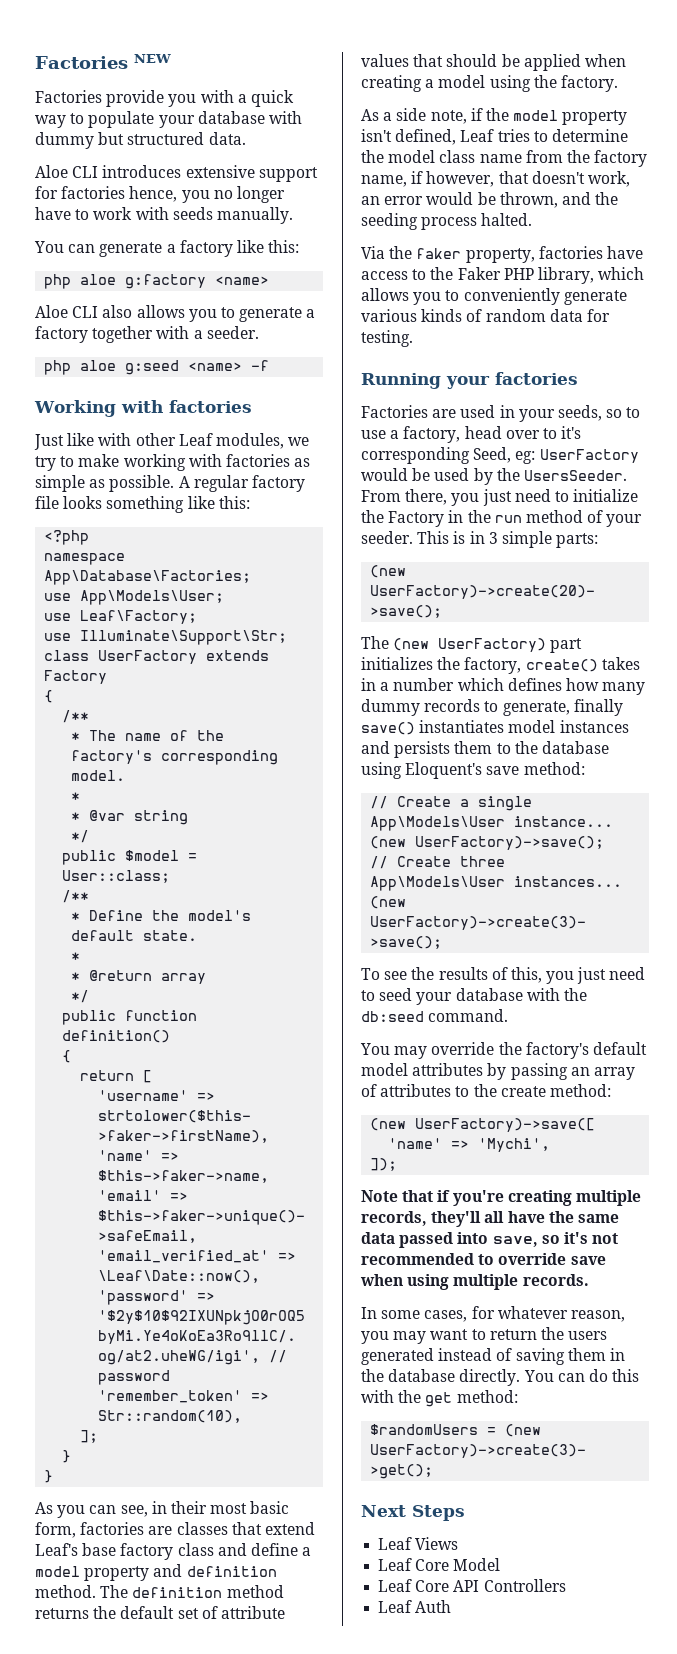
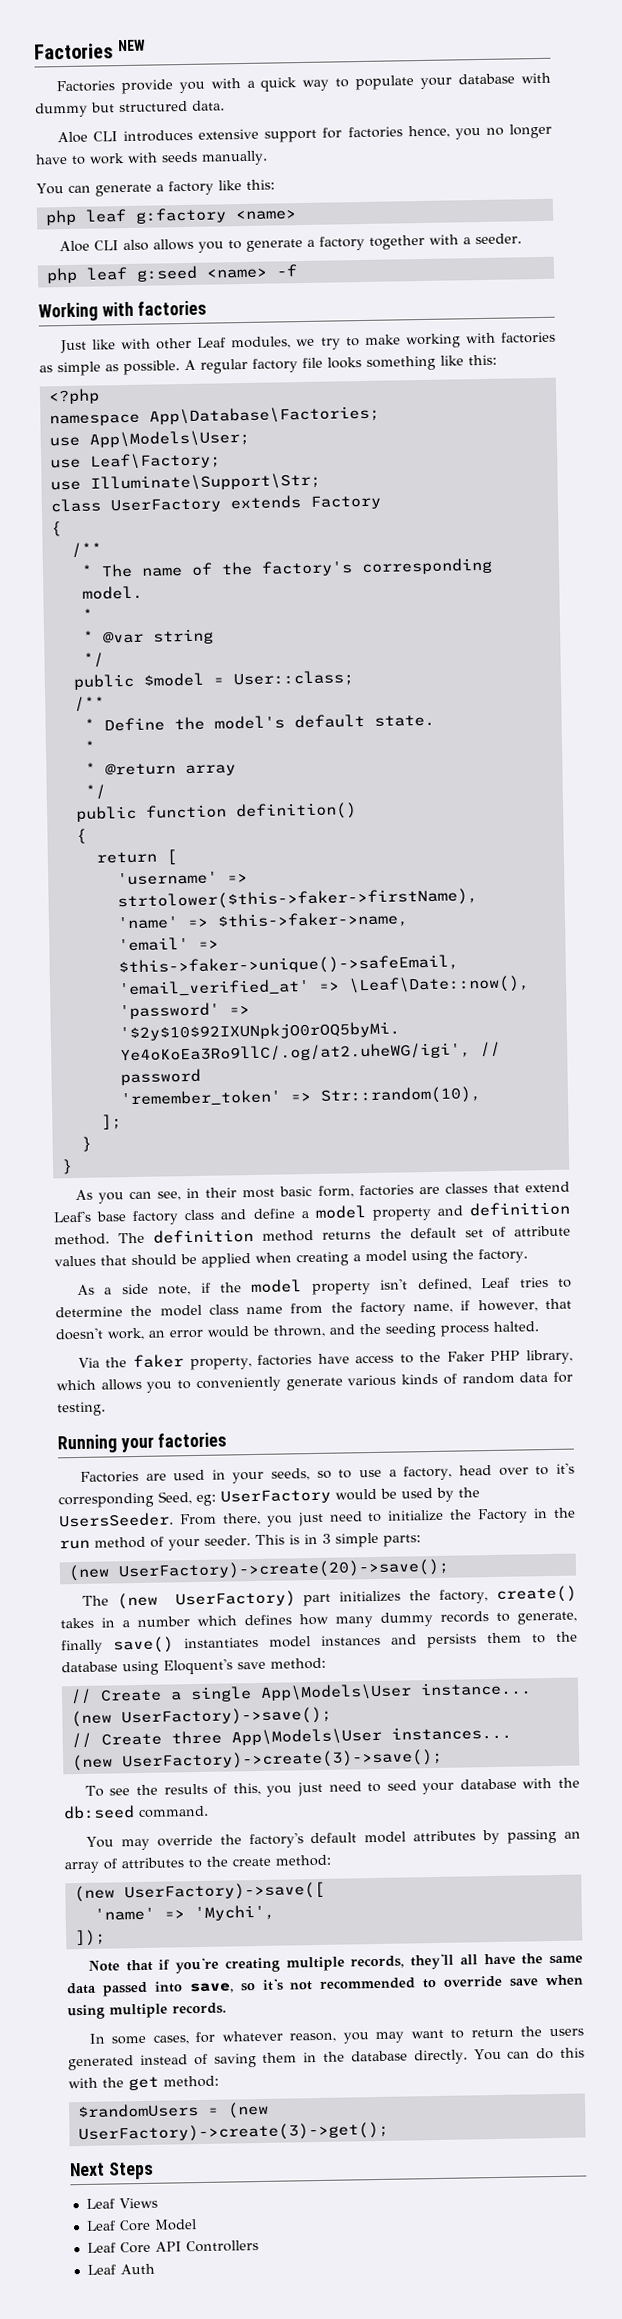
[80,274,117,285] aloe -> [84,208,127,223] leaf
[80,360,117,371] aloe -> [85,266,128,281] leaf

